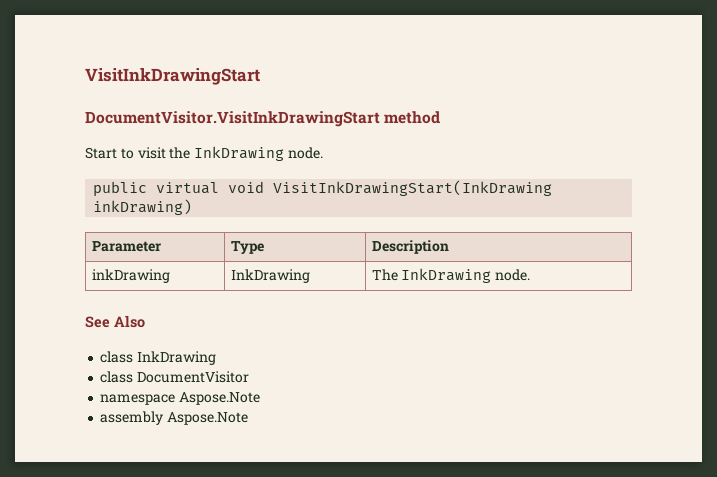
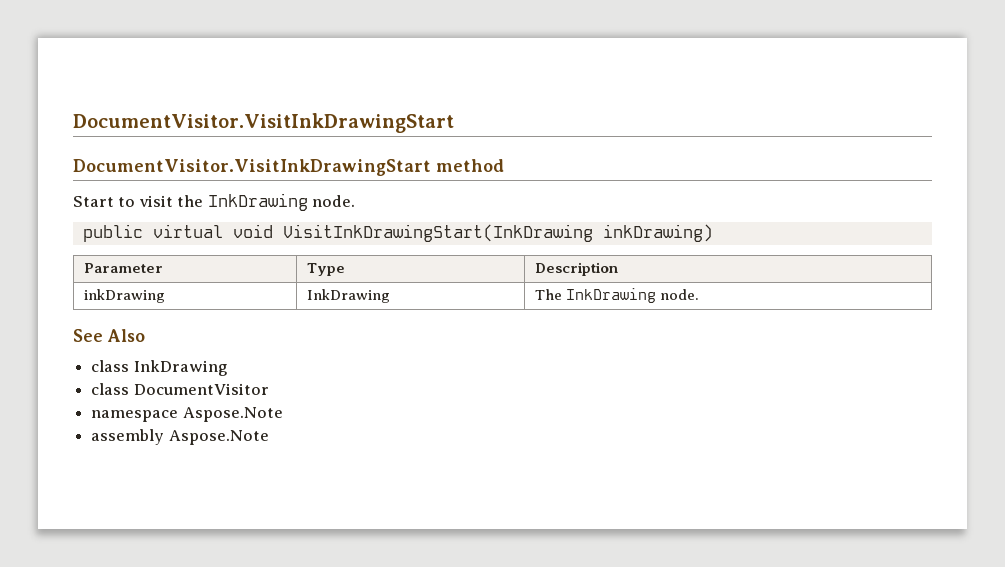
[85,68,260,85] VisitInkDrawingStart -> [73,113,454,133] DocumentVisitor.VisitInkDrawingStart

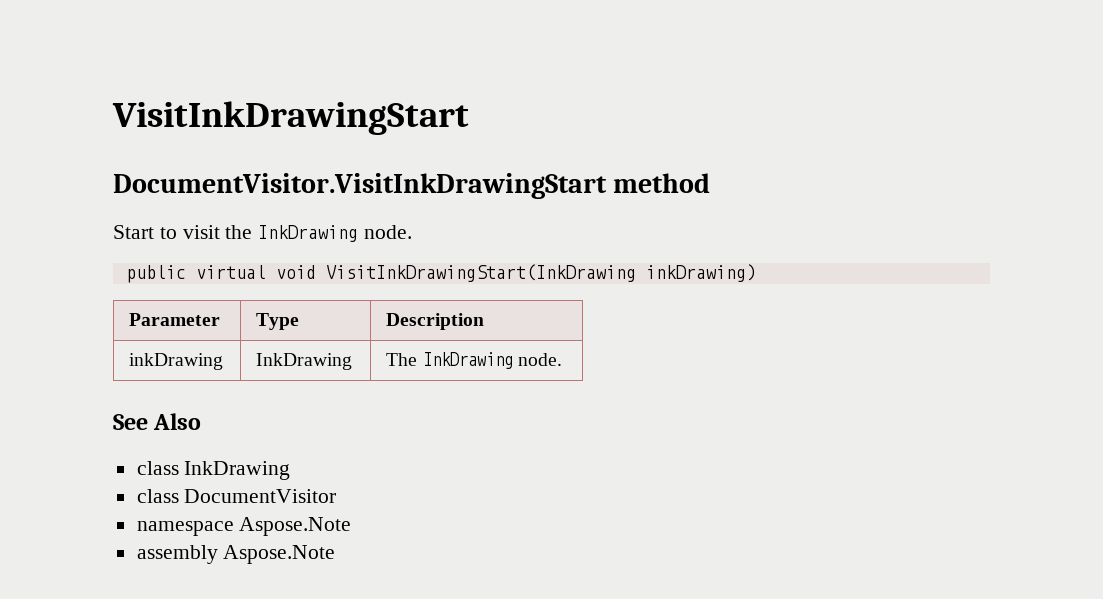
[73,113,454,133] DocumentVisitor.VisitInkDrawingStart -> [112,101,469,135] VisitInkDrawingStart

